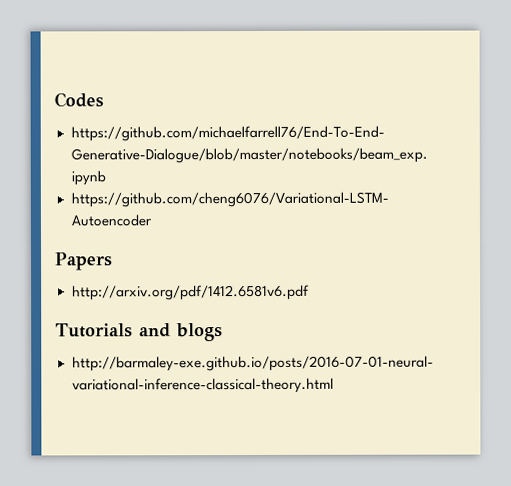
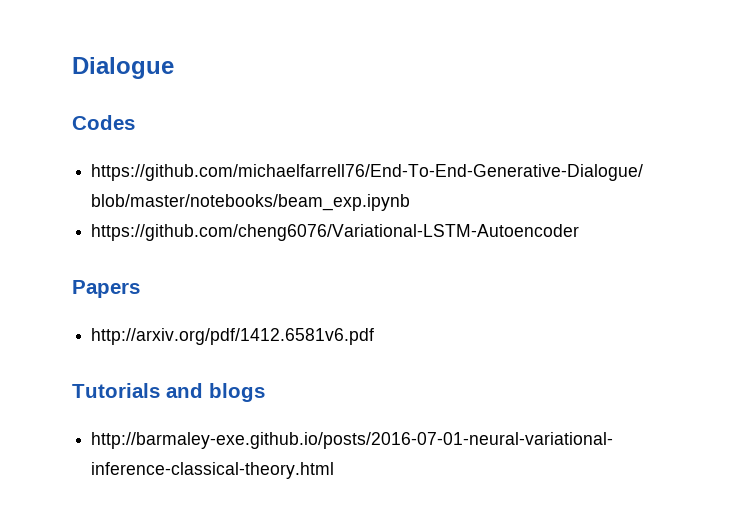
(54, 100) none -> [72,57,174,79] Dialogue //

